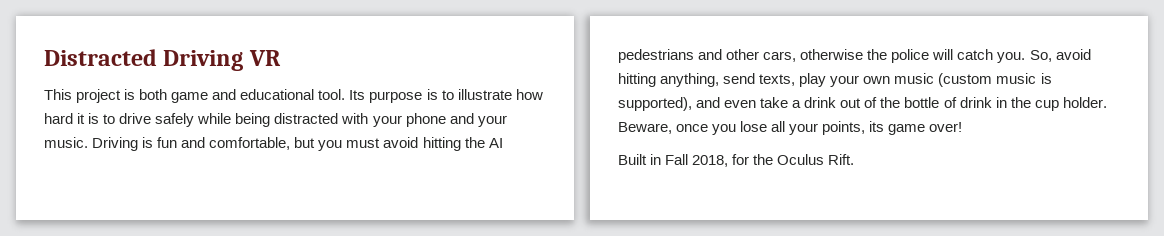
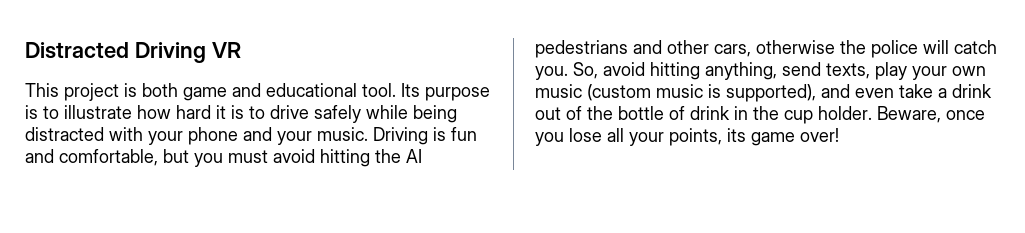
[618,154,855,167] // Built in Fall 2018, for the Oculus Rift. -> (839, 135) none

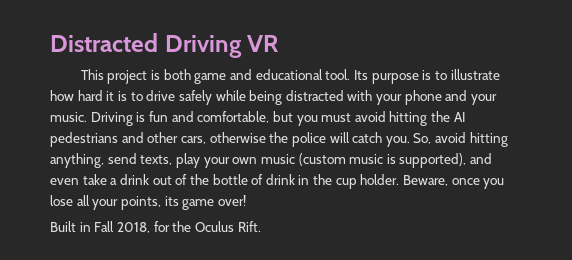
(839, 135) none -> [50,221,261,233] // Built in Fall 2018, for the Oculus Rift.

